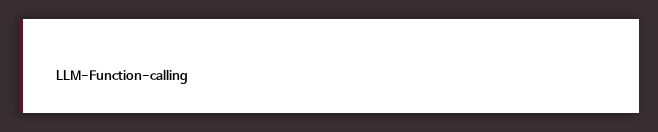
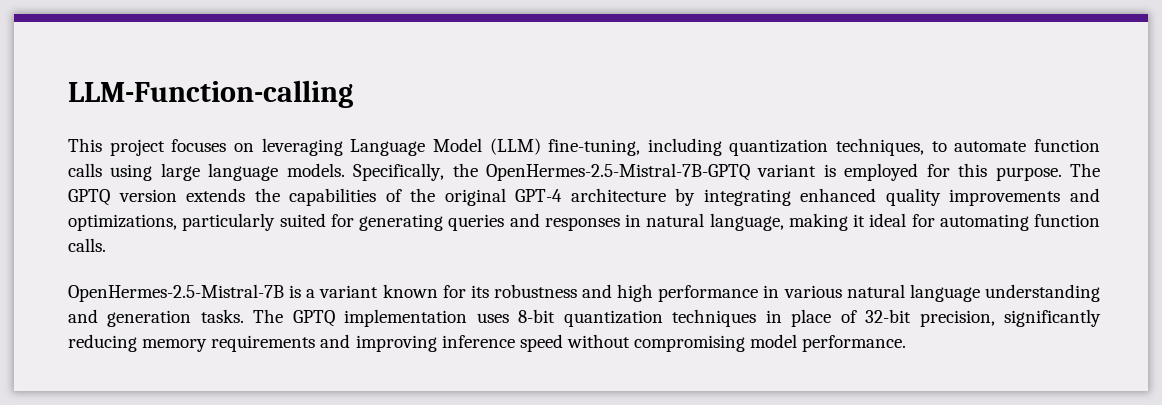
(188, 76) none -> [68,138,1100,156] [68,163,1100,181] [68,188,1100,206] [68,213,1100,231] [68,238,106,252] [68,284,1100,302] [68,309,1101,327] [68,334,907,352] // This project focuses on leveraging Language Model (LLM) fine-tuning, including quantization techniques, to automate function calls using large language models. Specifically, the OpenHermes-2.5-Mistral-7B-GPTQ variant is employed for this purpose. The GPTQ version extends the capabilities of the original GPT-4 architecture by integrating enhanced quality improvements and optimizations, particularly suited for generating queries and responses in natural language, making it ideal for automating function calls. // OpenHermes-2.5-Mistral-7B is a variant known for its robustness and high performance in various natural language understanding and generation tasks. The GPTQ implementation uses 8-bit quantization techniques in place of 32-bit precision, significantly reducing memory requirements and improving inference speed without compromising model performance.

